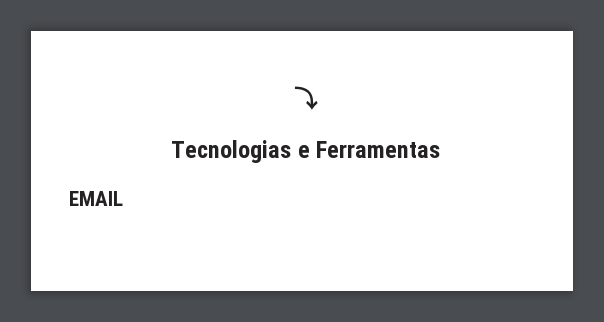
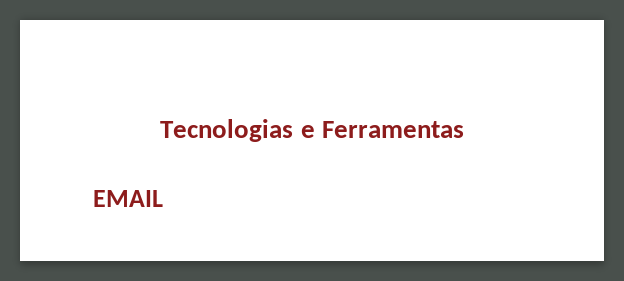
[293,86,318,110] ⤵ // -> (160, 130) none

